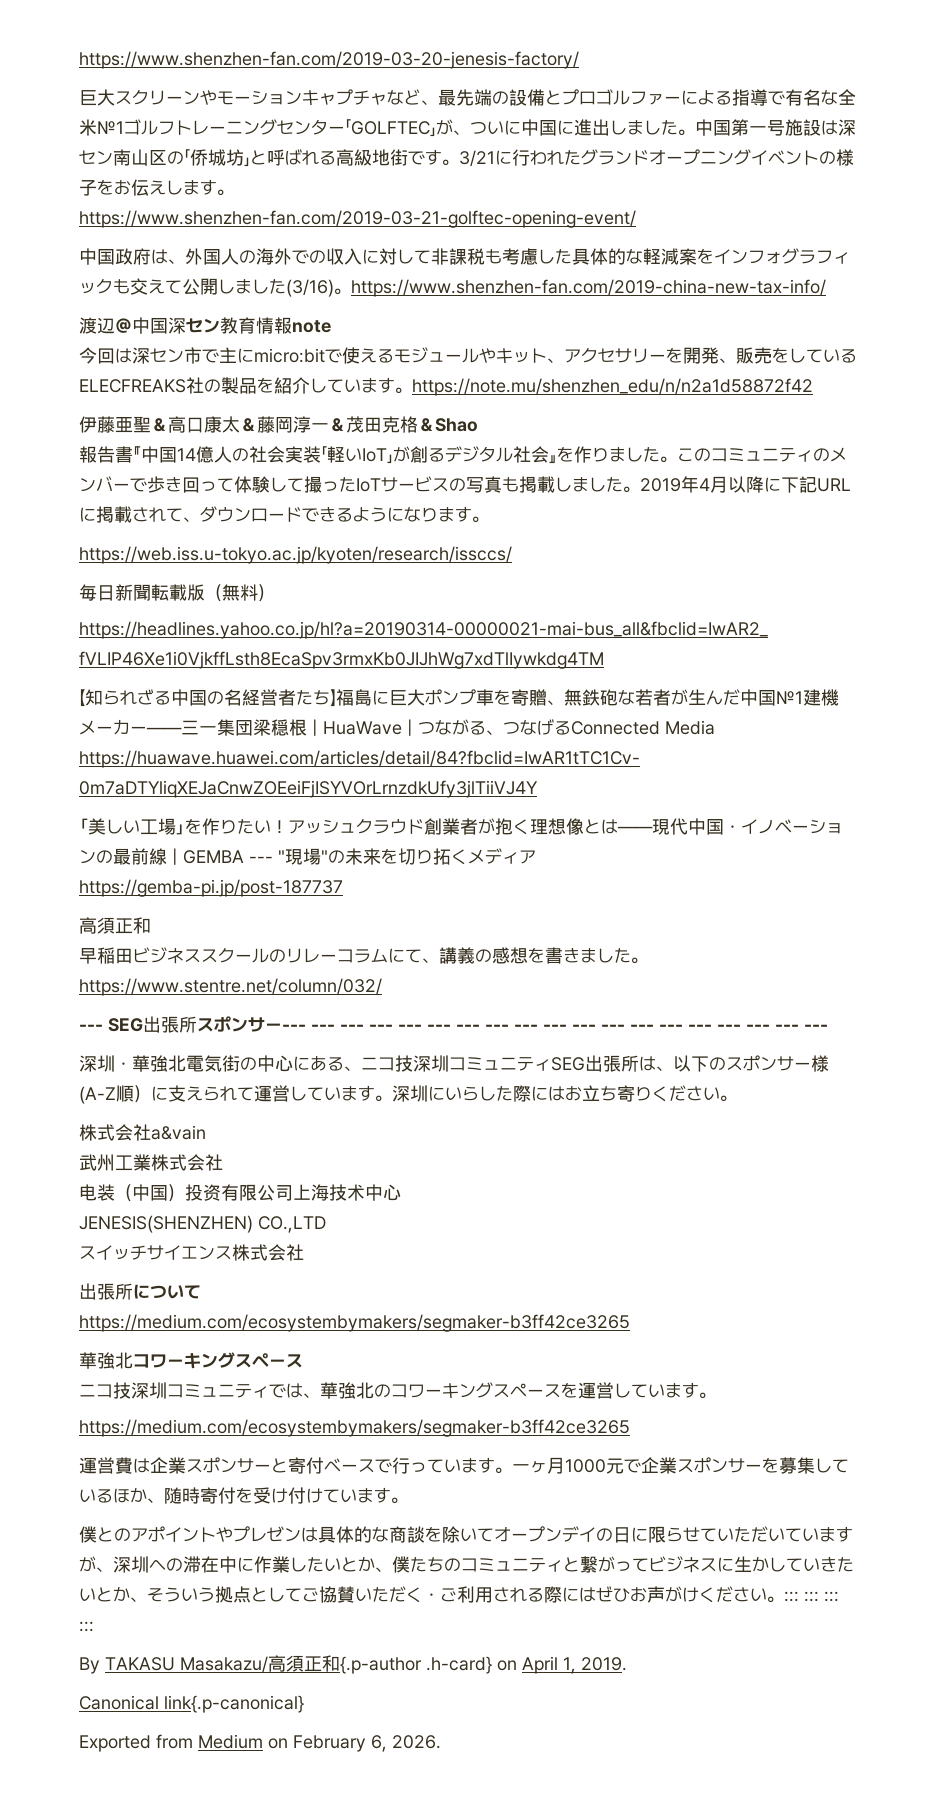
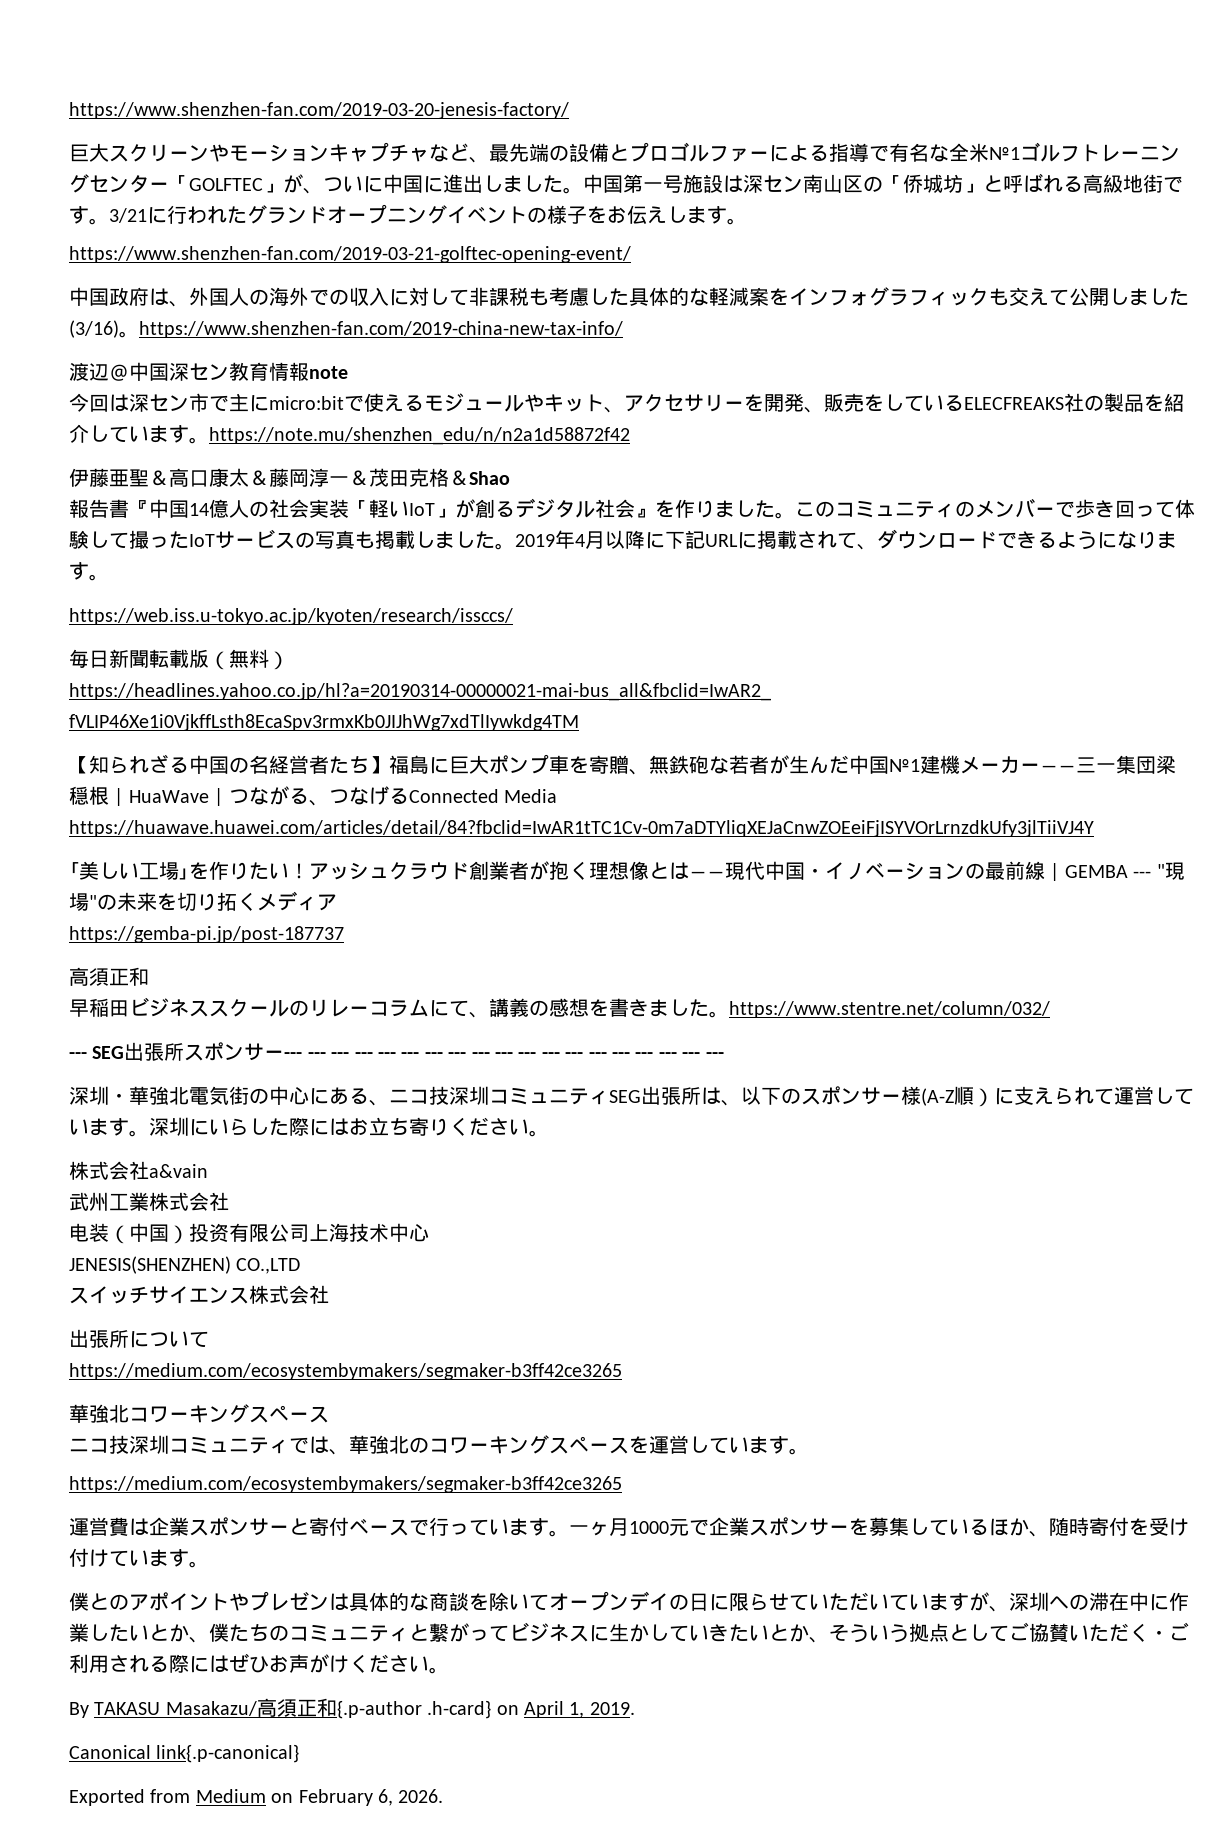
[784,1591,839,1602] [79,1621,94,1632] ::: ::: ::: ::: -> (449, 1670) none

